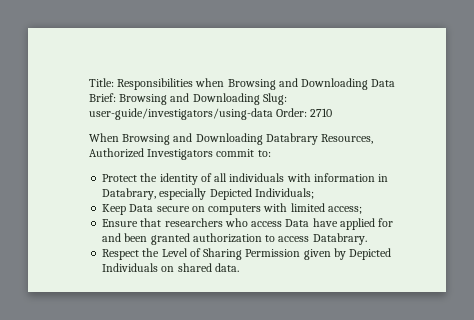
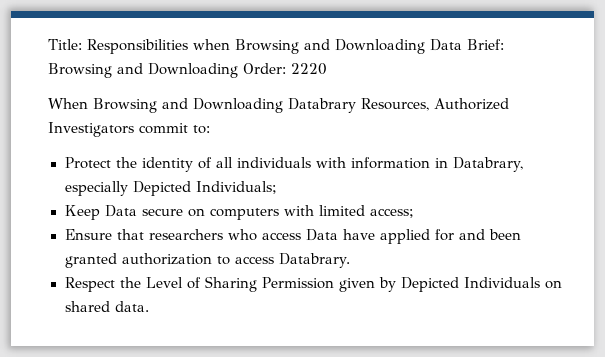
[262,93,287,105] [89,108,333,120] Slug: user-guide/investigators/using-data Order: 2710 -> [243,63,327,75] Order: 2220

